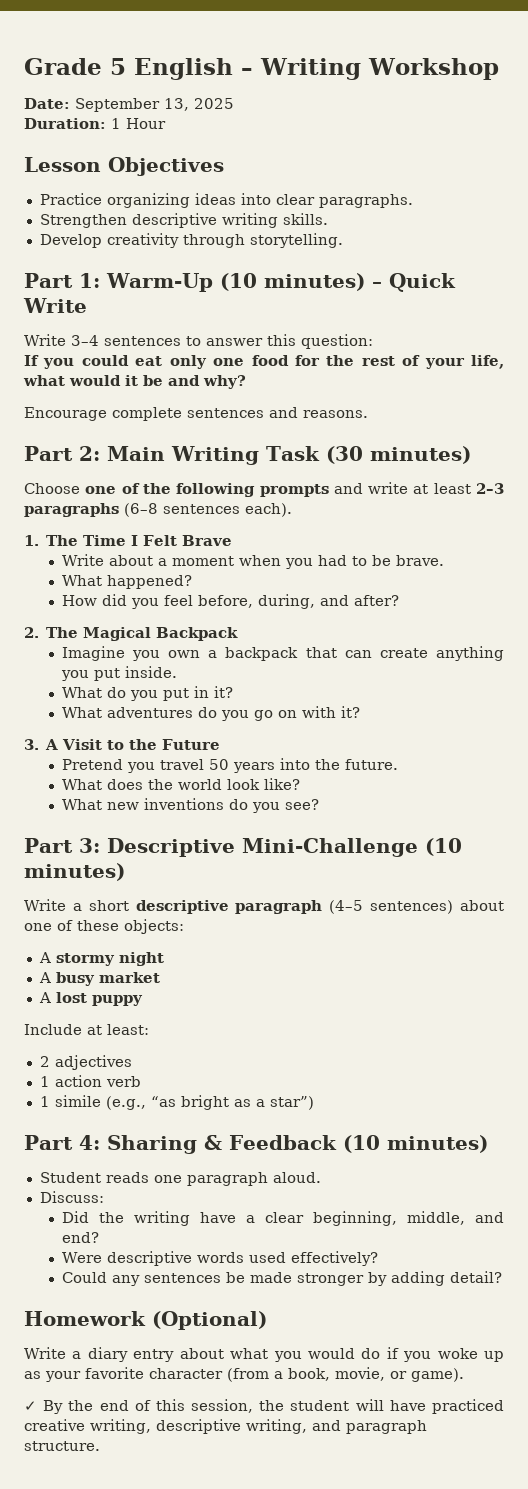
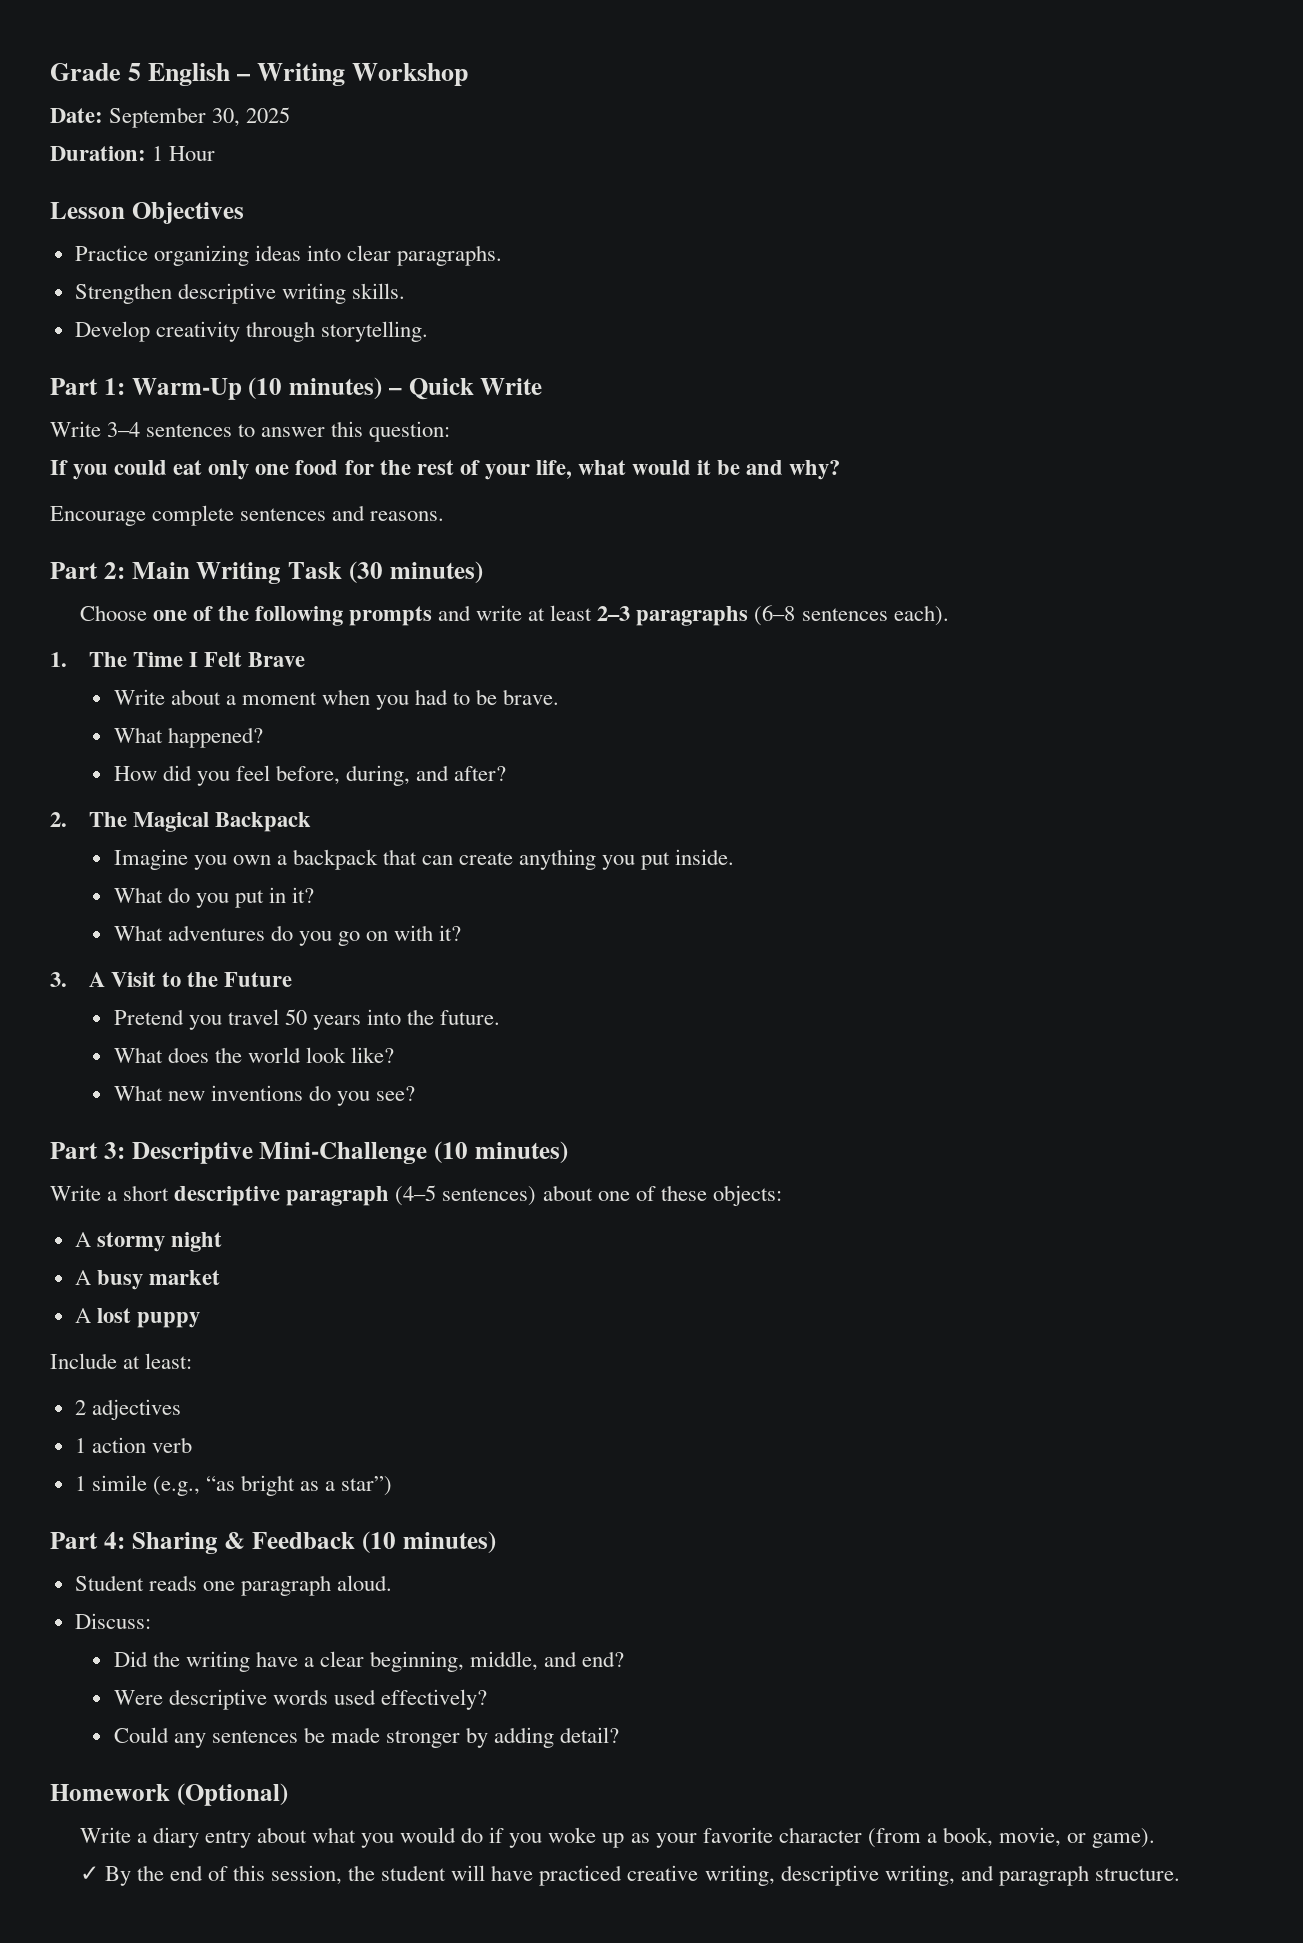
[164,98,189,111] 13, -> [212,108,241,127] 30,

